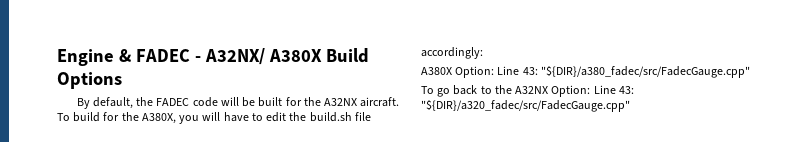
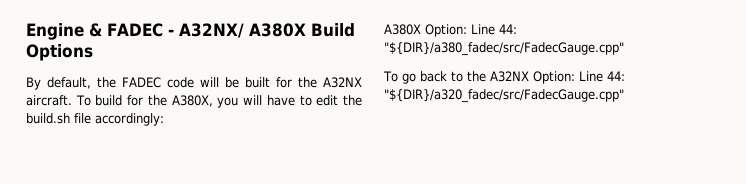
[522,67,538,75] 43: -> [499,24,517,34] 44:
[618,86,634,94] 43: -> [606,71,625,81] 44:

